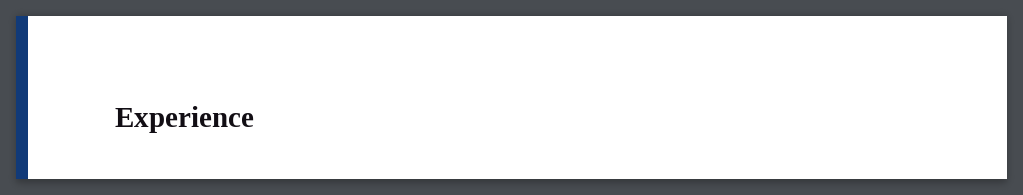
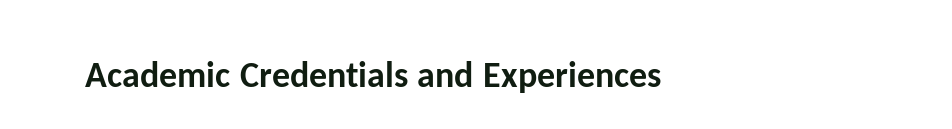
[115,106,254,133] Experience -> [85,61,662,93] Academic Credentials and Experiences

